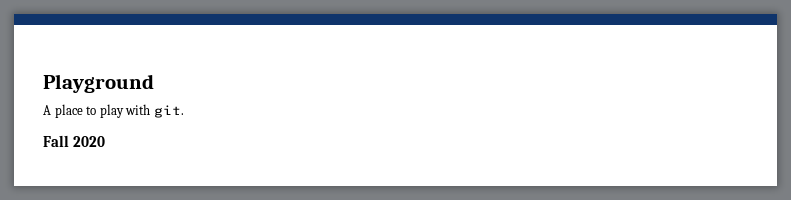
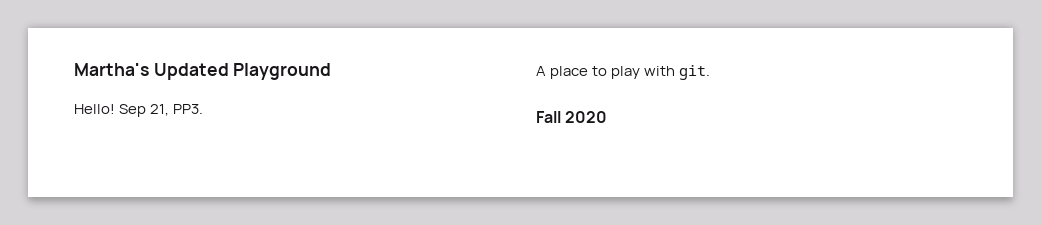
(43, 83) none -> [74,63,229,80] Martha's Updated
(154, 83) none -> [74,104,204,117] // Hello! Sep 21, PP3.

